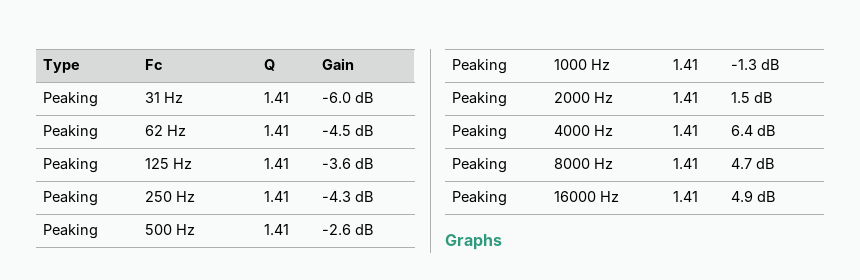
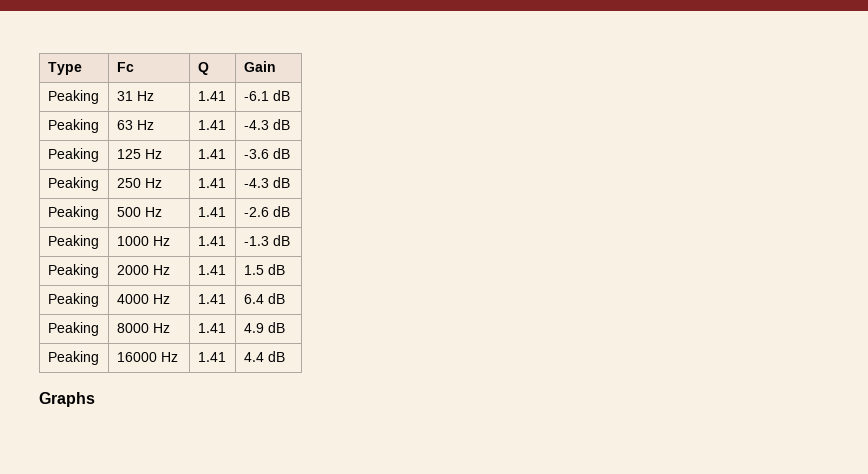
[321,92,373,103] [42,125,98,140] [144,125,186,136] [263,125,289,136] [321,125,351,136] -6.0 dB // Peaking | 62 Hz | 1.41 | -4.5 -> [243,90,290,101] [47,119,99,133] [116,120,154,130] [197,120,226,130] [243,120,269,130] -6.1 dB // Peaking | 63 Hz | 1.41 | -4.3
[730,158,752,169] 4.7 -> [243,323,264,333] 4.9
[730,190,753,202] 4.9 -> [243,352,264,362] 4.4

